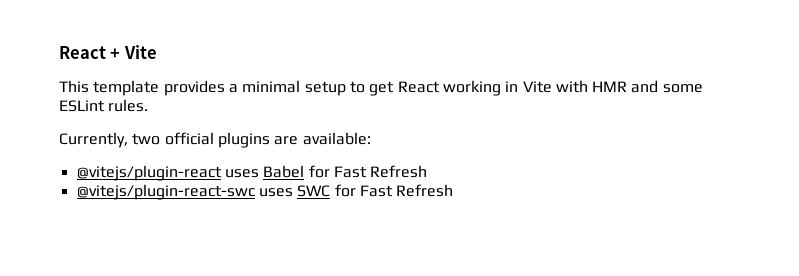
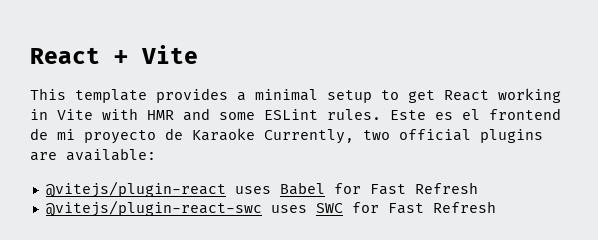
(149, 105) // -> [390,108,561,120] [30,128,255,144] Este es el frontend de mi proyecto de Karaoke

